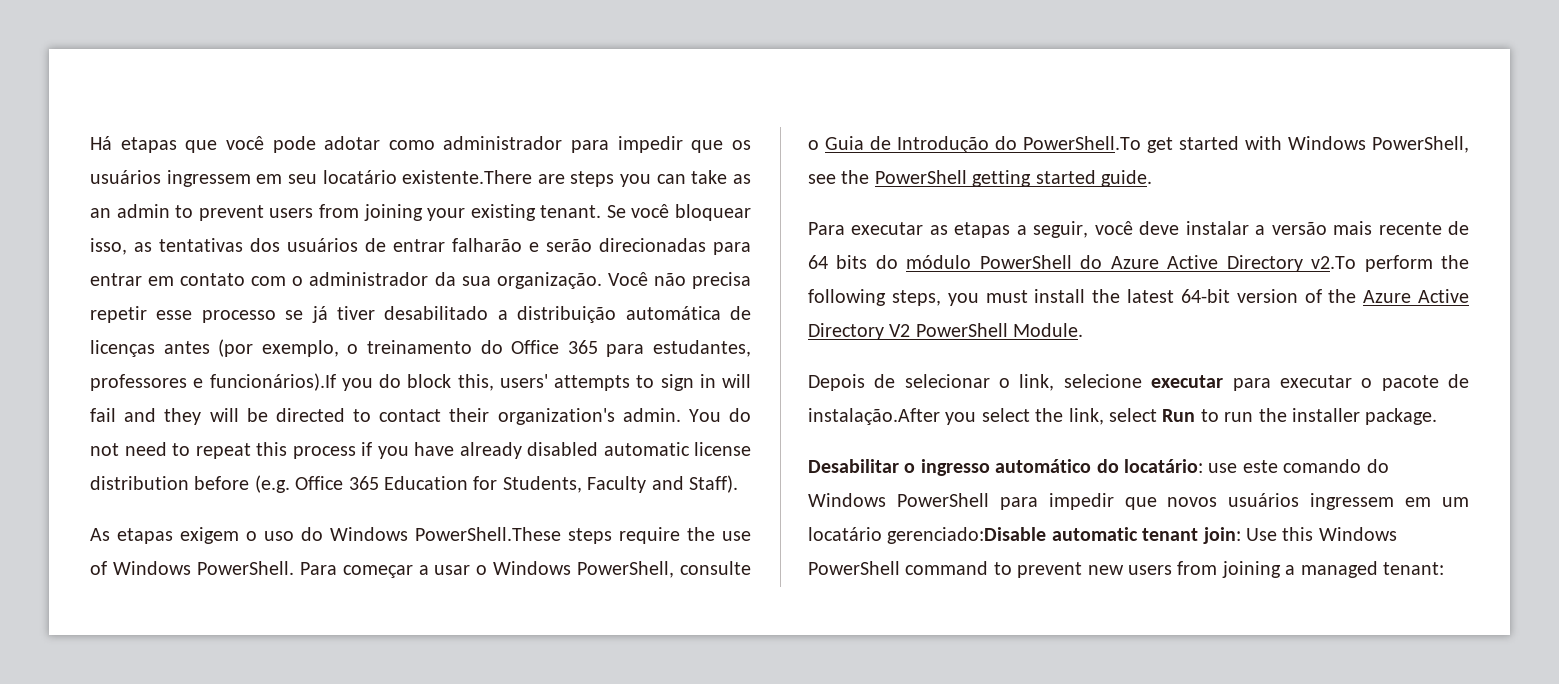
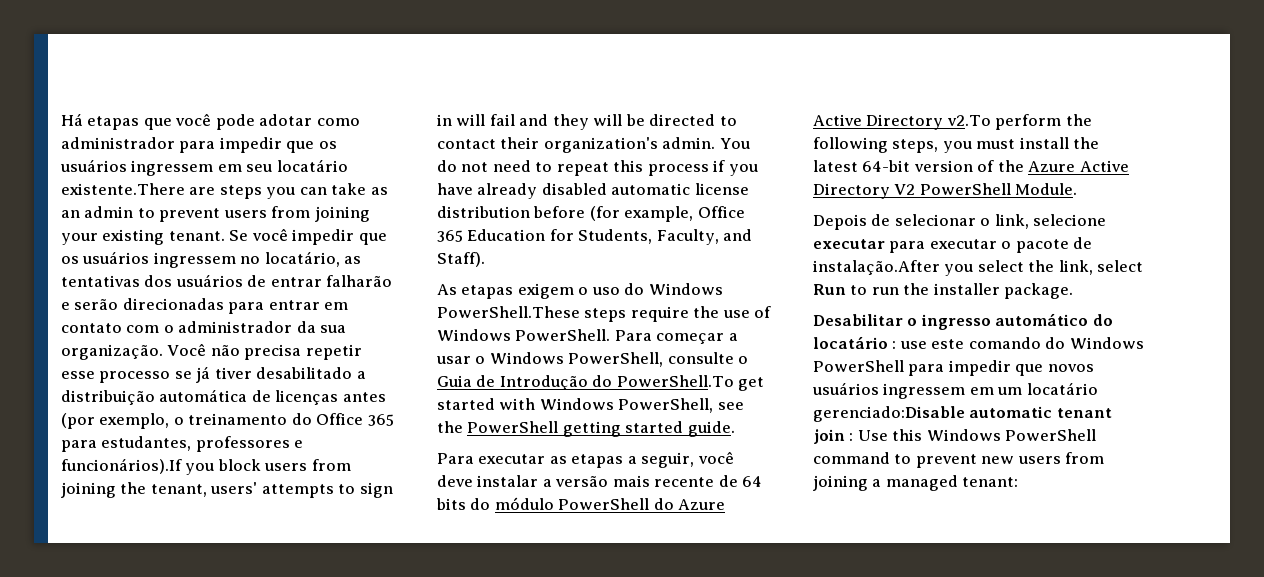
[675,204,752,221] [90,238,127,255] bloquear isso, -> [292,229,387,245] [61,251,340,268] impedir que os usuários ingressem no locatário,
[379,374,494,391] do block this, -> [217,459,351,471] [61,482,207,498] block users from joining the tenant,
[254,475,290,493] (e.g. -> [589,206,694,222] (for example,
[587,476,647,493] Faculty -> [656,229,719,245] Faculty,
[1124,459,1203,473] locatário: -> [813,336,897,349] locatário :
[1202,527,1241,544] join: -> [813,429,854,444] join :

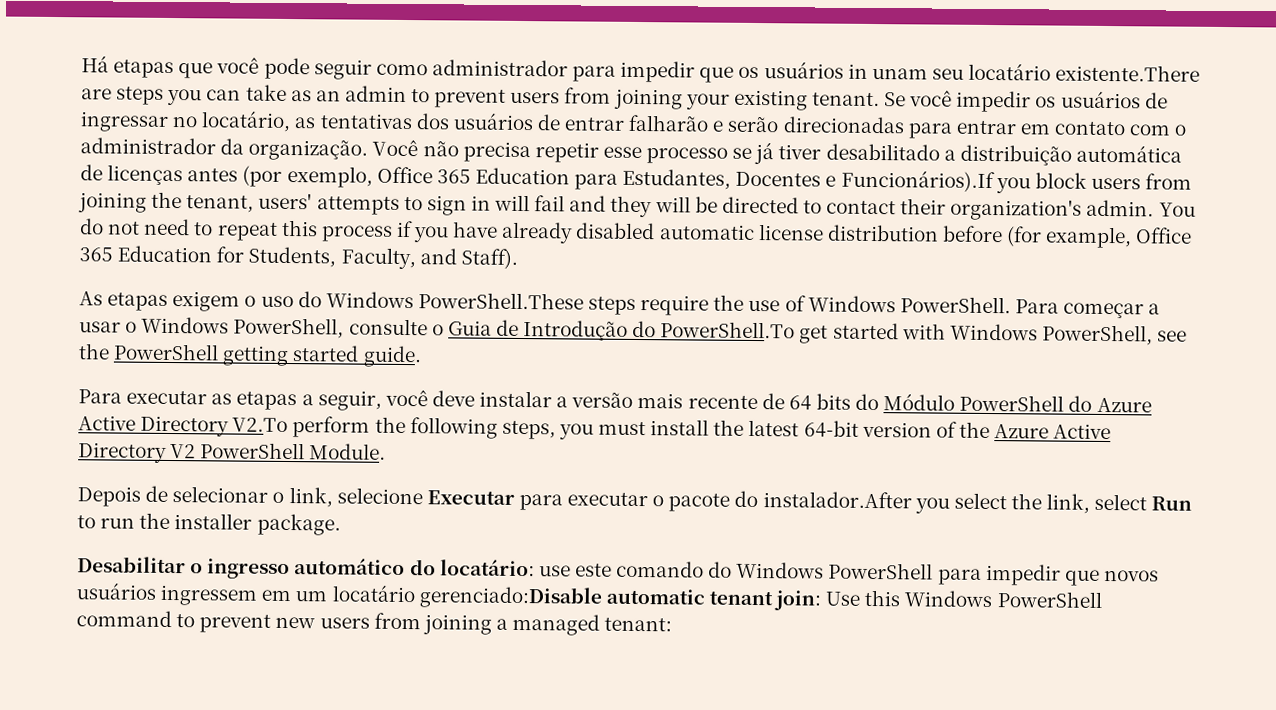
[259,114,313,126] adotar -> [313,59,372,80] seguir
[131,160,242,176] ingressem em -> [847,63,928,80] in unam
[358,233,387,245] [61,251,236,268] que os usuários ingressem -> [1035,90,1168,109] [80,111,169,132] os usuários de ingressar
[320,325,347,333] sua -> (245, 146) none
[173,413,394,426] [61,436,304,452] [61,458,182,474] o treinamento do Office 365 para estudantes, professores e funcionários).If -> [376,166,995,193] Office 365 Education para Estudantes, Docentes e Funcionários).If
[494,497,554,510] módulo -> [883,393,956,411] Módulo
[946,115,991,126] v2.To -> [232,417,289,433] V2.To
[813,239,885,249] executar -> [426,490,515,505] Executar
[1073,237,1093,249] [813,260,940,275] de instalação.After -> [734,490,912,509] do instalador.After
[813,336,897,349] locatário : -> [439,559,535,577] locatário:
[813,429,854,444] join : -> [774,590,822,611] join:

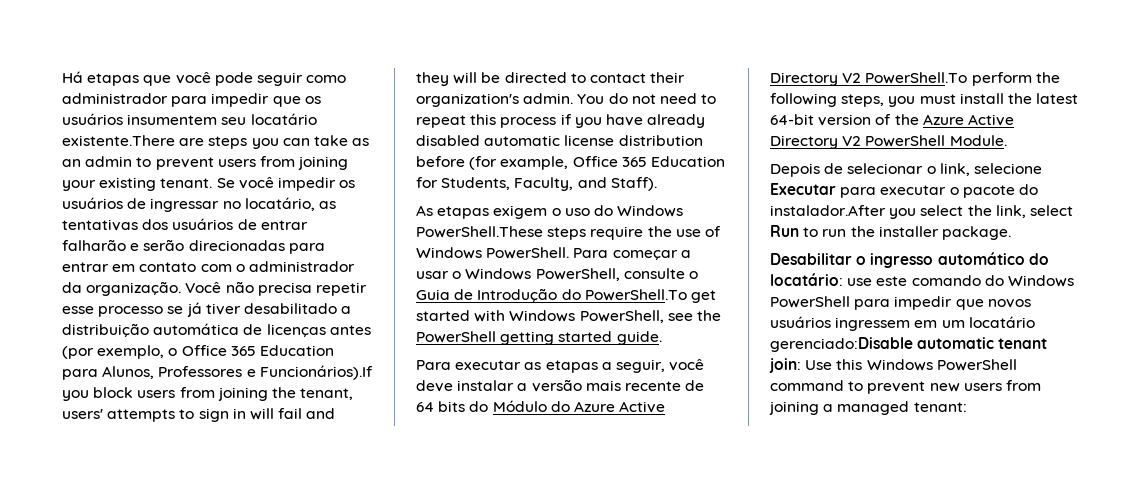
[847,63,928,80] in unam -> [127,114,218,125] insumentem
(373, 176) none -> [168,348,178,356] o
[622,168,822,190] Estudantes, Docentes -> [102,366,243,379] Alunos, Professores
[959,394,1065,412] PowerShell -> (547, 406) none
[232,417,289,433] V2.To -> [842,72,968,84] V2 PowerShell.To

